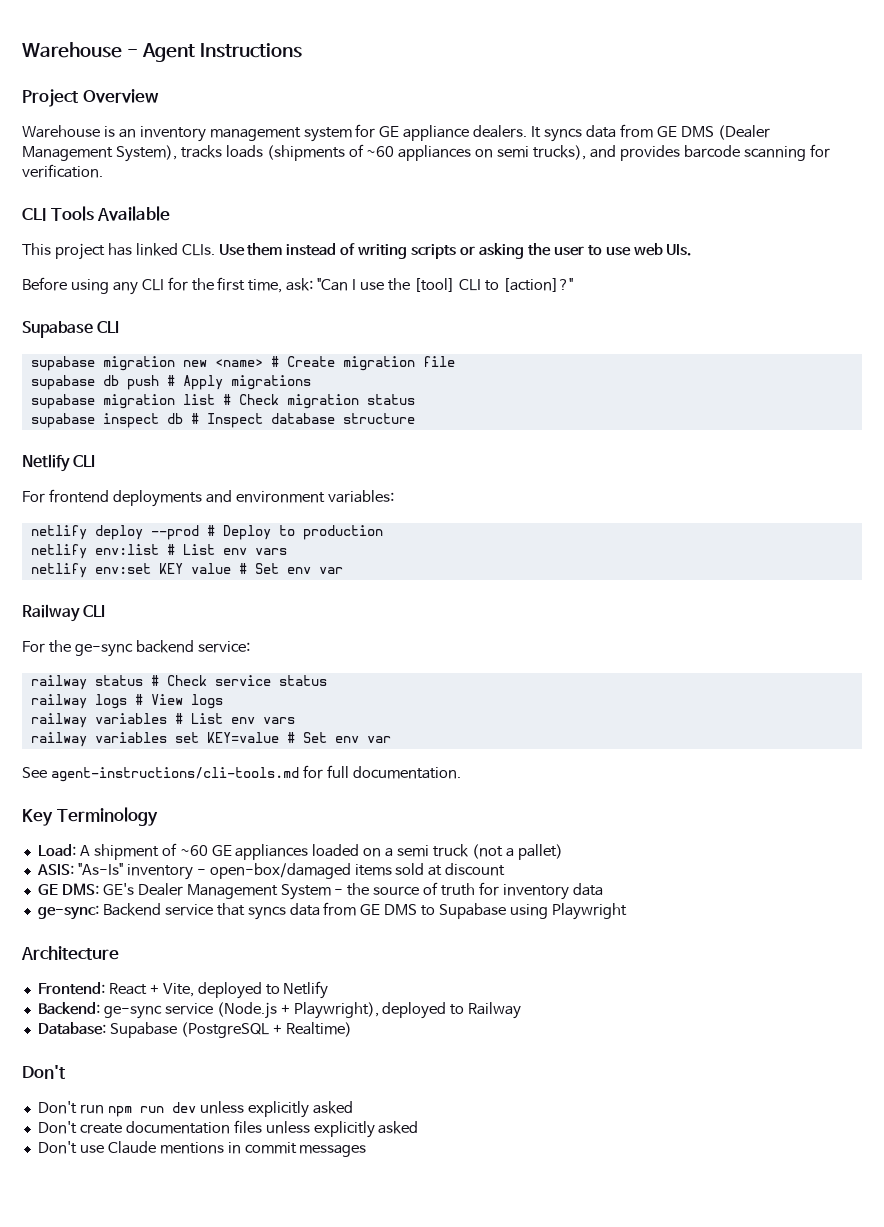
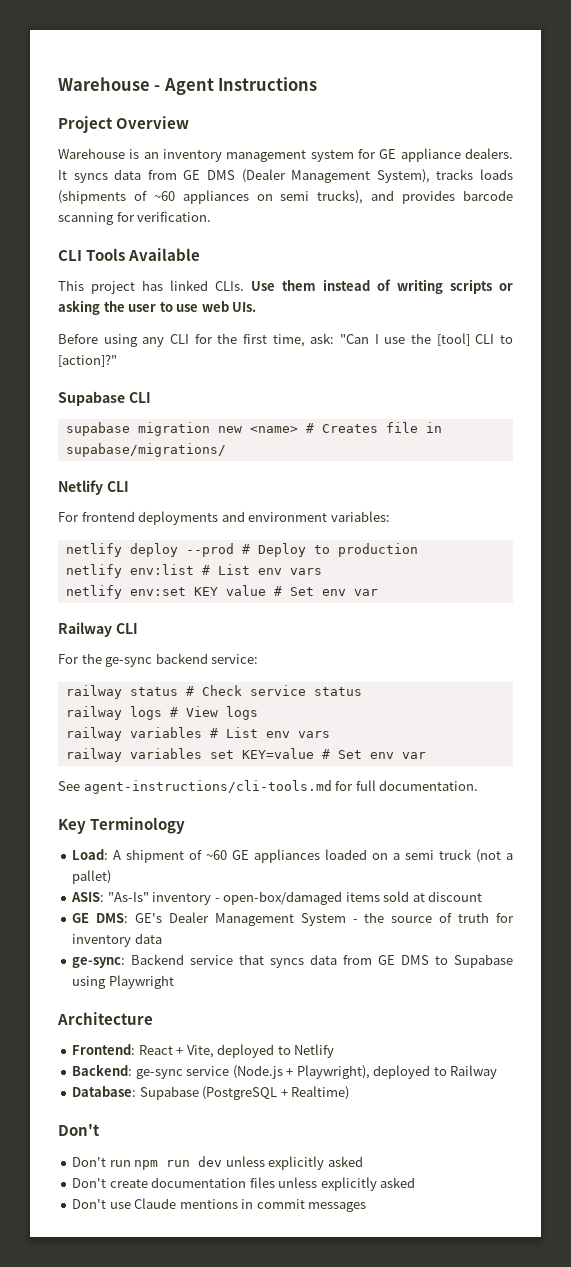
[286,356,415,371] Create migration -> [321,424,378,433] Creates
[30,375,311,390] [30,394,415,409] [30,413,415,428] // supabase db push # Apply migrations // supabase migration list # Check migration status // supabase inspect db # Inspect database structure -> [425,422,442,433] [65,443,226,457] in supabase/migrations/

